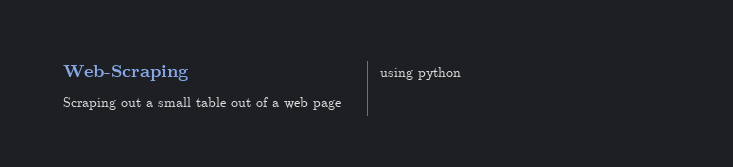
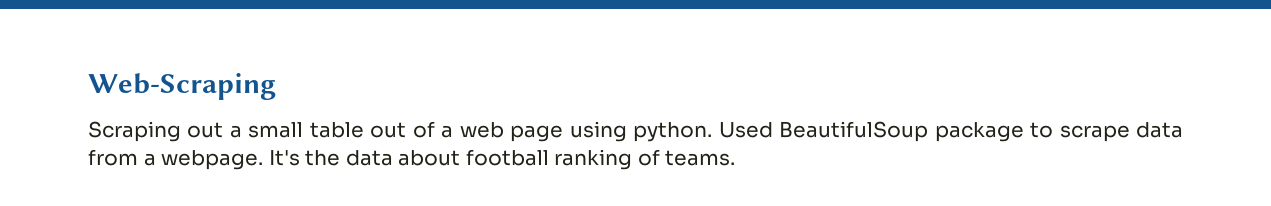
[418,67,461,80] python -> [633,121,1184,142] [88,149,736,170] python. Used BeautifulSoup package to scrape data from a webpage. It's the data about football ranking of teams.

